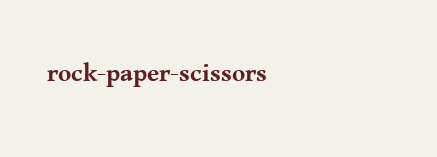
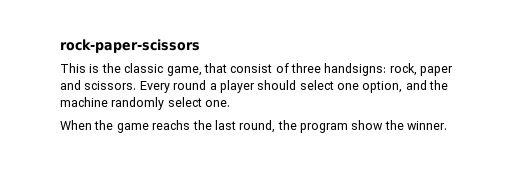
(267, 74) none -> [60,63,454,76] [60,80,449,93] [60,97,231,110] [60,120,448,133] // This is the classic game, that consist of three handsigns: rock, paper and scissors. Every round a player should select one option, and the machine randomly select one. // When the game reachs the last round, the program show the winner.

